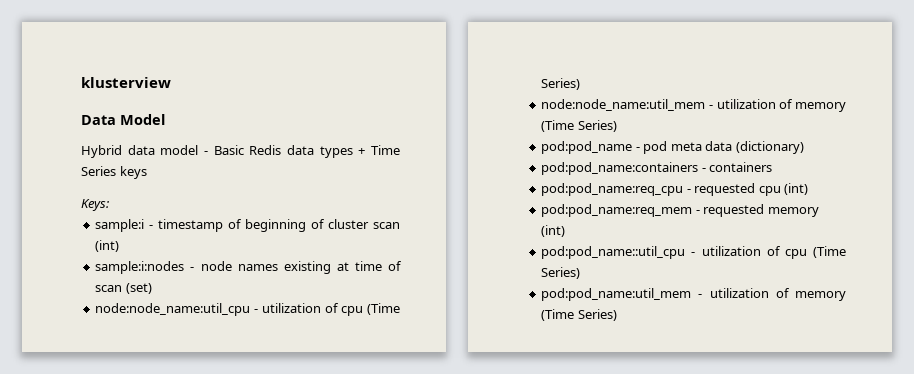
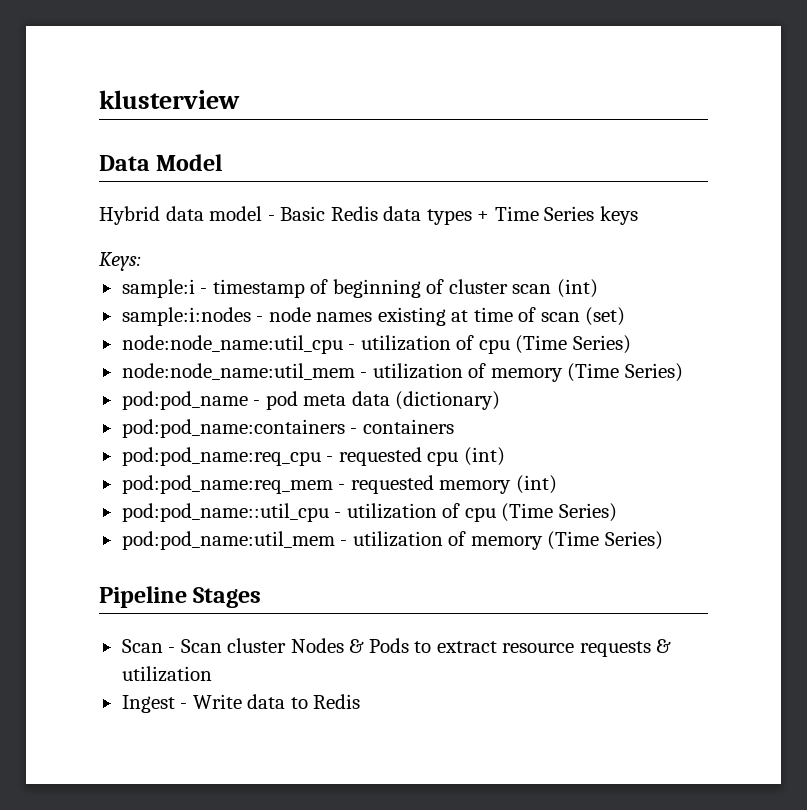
(617, 315) none -> [99,586,262,608] [121,638,672,657] [121,666,212,682] [121,694,361,713] // Pipeline Stages // Scan - Scan cluster Nodes & Pods to extract resource requests & utilization // Ingest - Write data to Redis

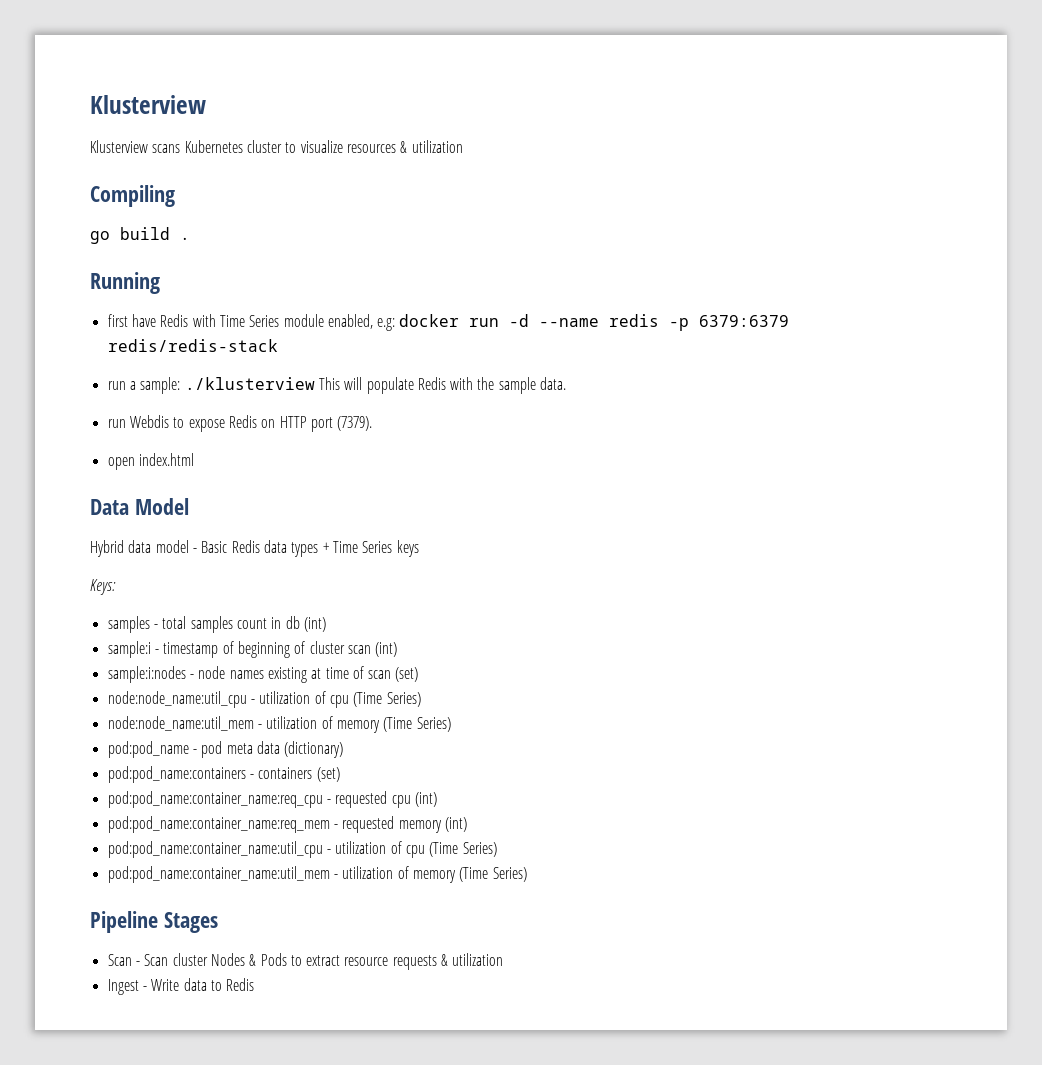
[99,90,240,109] klusterview -> [90,95,206,114] [90,140,463,153] [90,185,175,207] [90,227,190,244] [90,272,160,294] [107,314,790,331] [107,339,278,352] [107,377,567,394] [107,415,373,432] [107,453,194,470] Klusterview // Klusterview scans Kubernetes cluster to visualize resources & utilization // Compiling // go build . // Running // first have Redis with Time Series module enabled, e.g: docker run -d --name redis -p 6379:6379 redis/redis-stack // run a sample: ./klusterview This will populate Redis with the sample data. // run Webdis to expose Redis on HTTP port (7379). // open index.html
(141, 261) none -> [107,616,326,633] // samples - total samples count in db (int)
[121,447,321,466] // pod:pod_name:req_cpu -> [316,767,340,782] [107,791,323,808] (set) // pod:pod_name:container_name:req_cpu
[121,475,333,494] pod:pod_name:req_mem -> [107,816,330,833] pod:pod_name:container_name:req_mem
[121,503,617,522] [121,531,335,550] pod:pod_name::util_cpu - utilization of cpu (Time Series) // pod:pod_name:util_mem -> [107,841,497,858] [107,866,330,883] pod:pod_name:container_name:util_cpu - utilization of cpu (Time Series) // pod:pod_name:container_name:util_mem

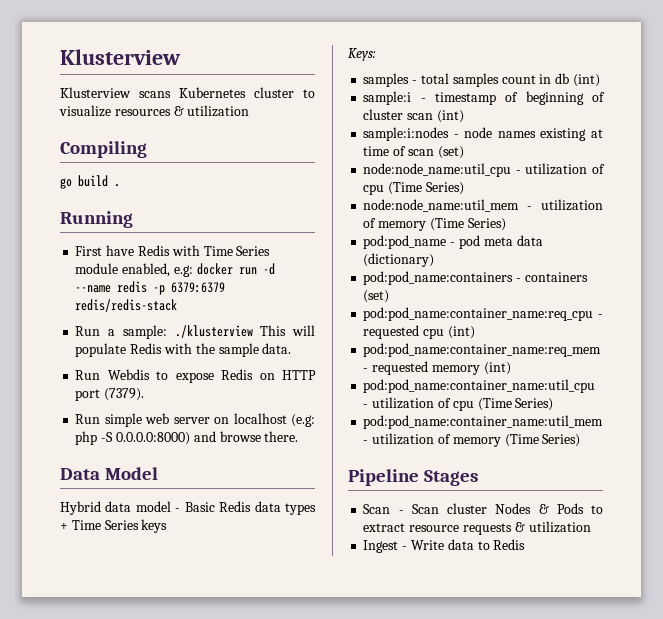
[107,314,128,327] first -> [75,246,103,256] First
[107,381,126,390] run -> [75,326,101,336] Run
[107,419,126,428] run -> [75,370,101,380] Run
[107,453,194,470] open index.html -> [75,413,315,427] [75,431,299,445] Run simple web server on localhost (e.g: php -S 0.0.0.0:8000) and browse there.

